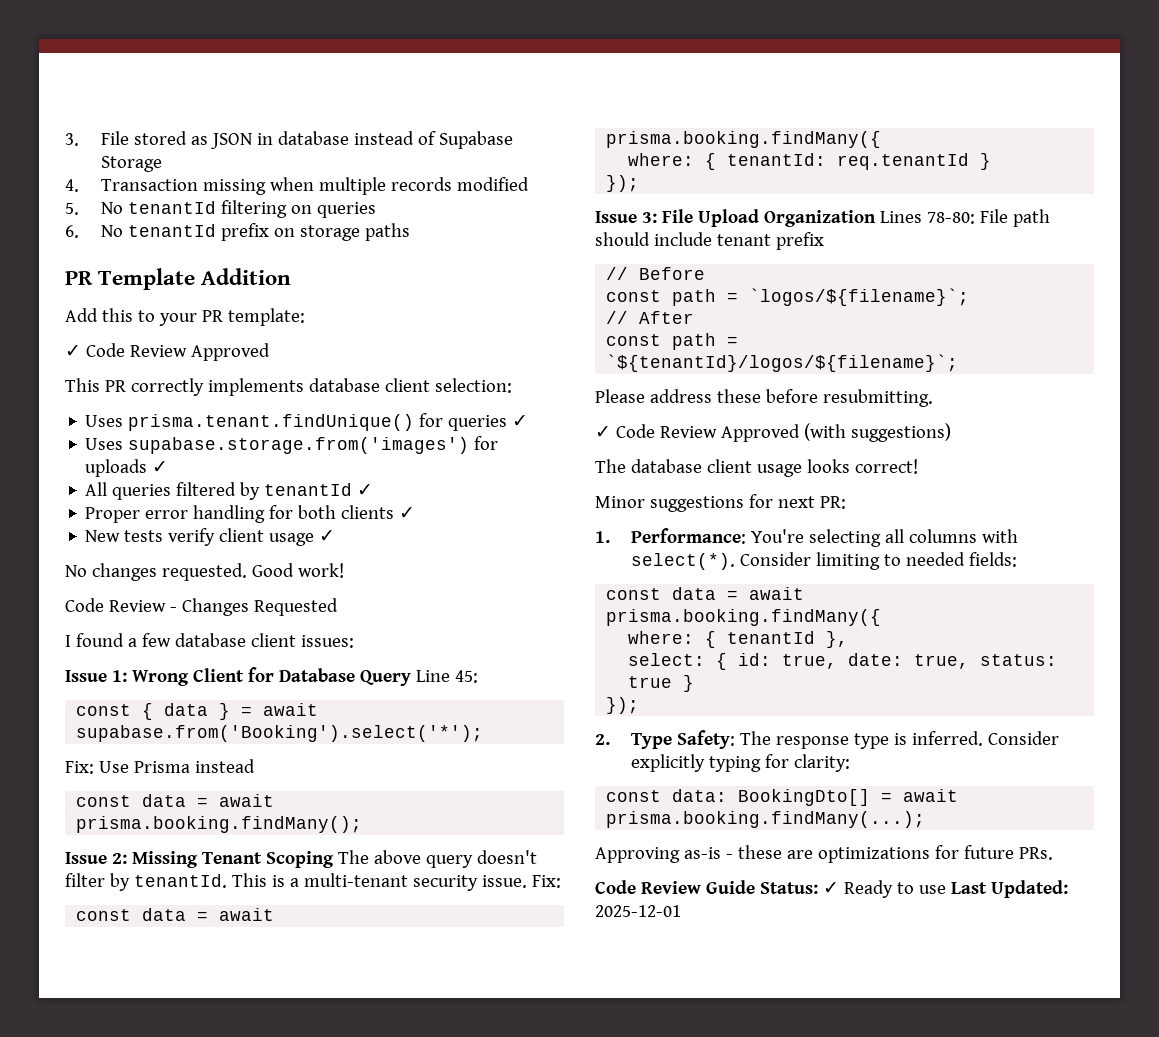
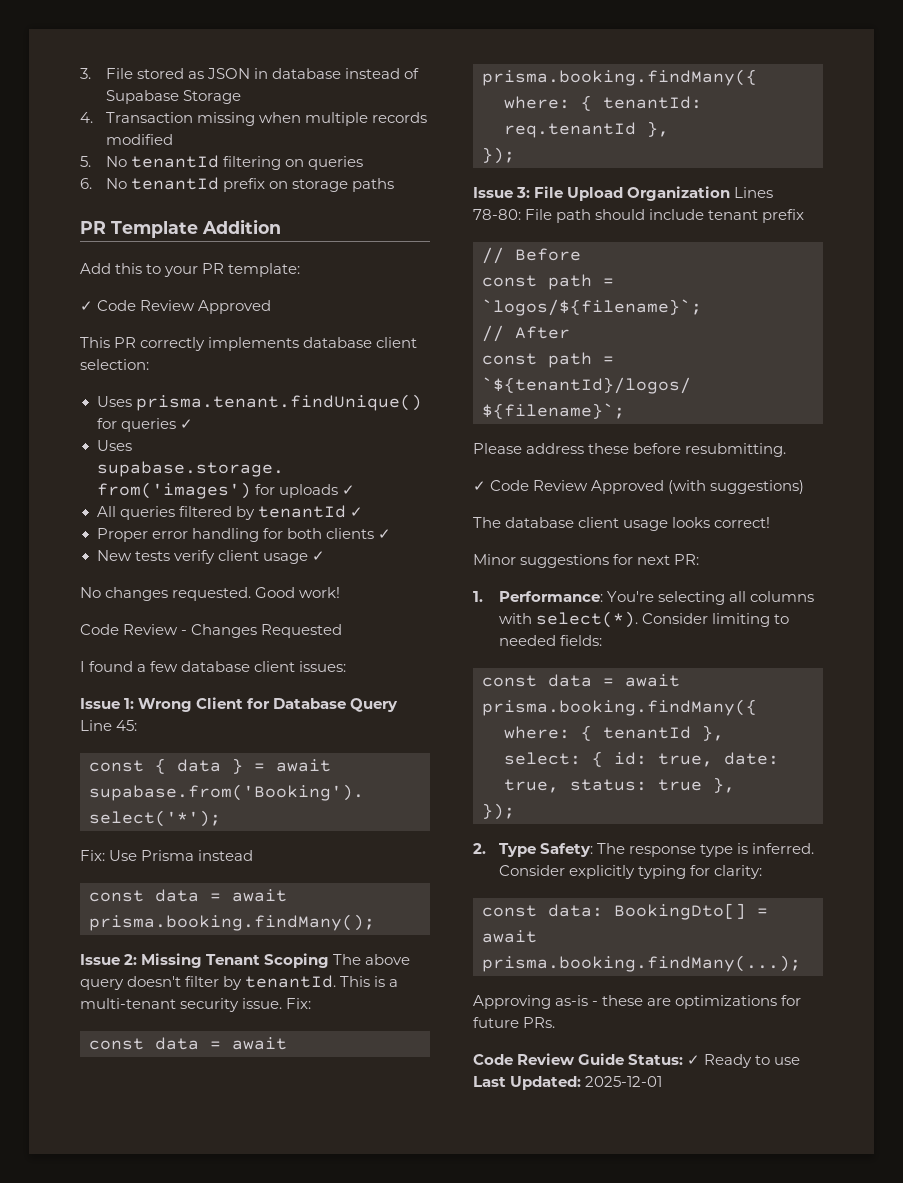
[980,153,992,170] } -> [647,121,669,137] },
[683,675,695,692] } -> [713,777,735,793] },

